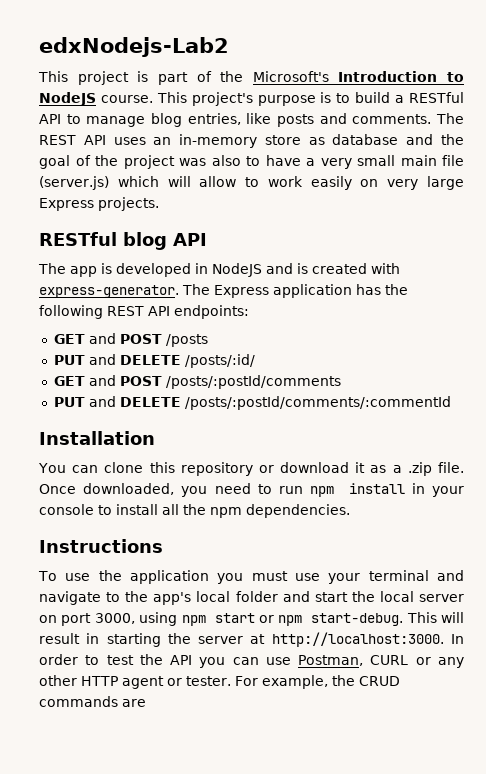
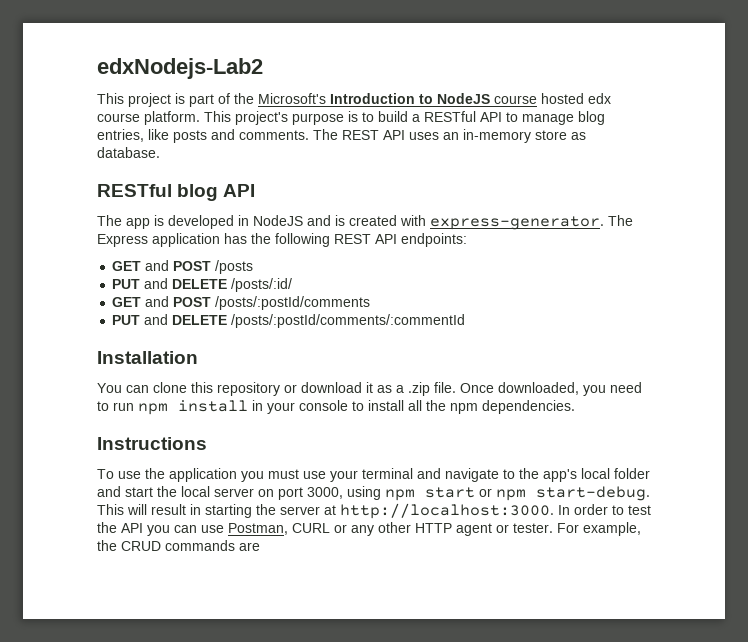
[100,95,153,103] course. -> [494,93,611,104] [97,111,200,125] course hosted edx course platform.
[332,134,464,145] [39,155,464,169] [39,176,465,190] [39,197,159,211] database and the goal of the project was also to have a very small main file (server.js) which will allow to work easily on very large Express projects. -> [97,147,160,158] database.

